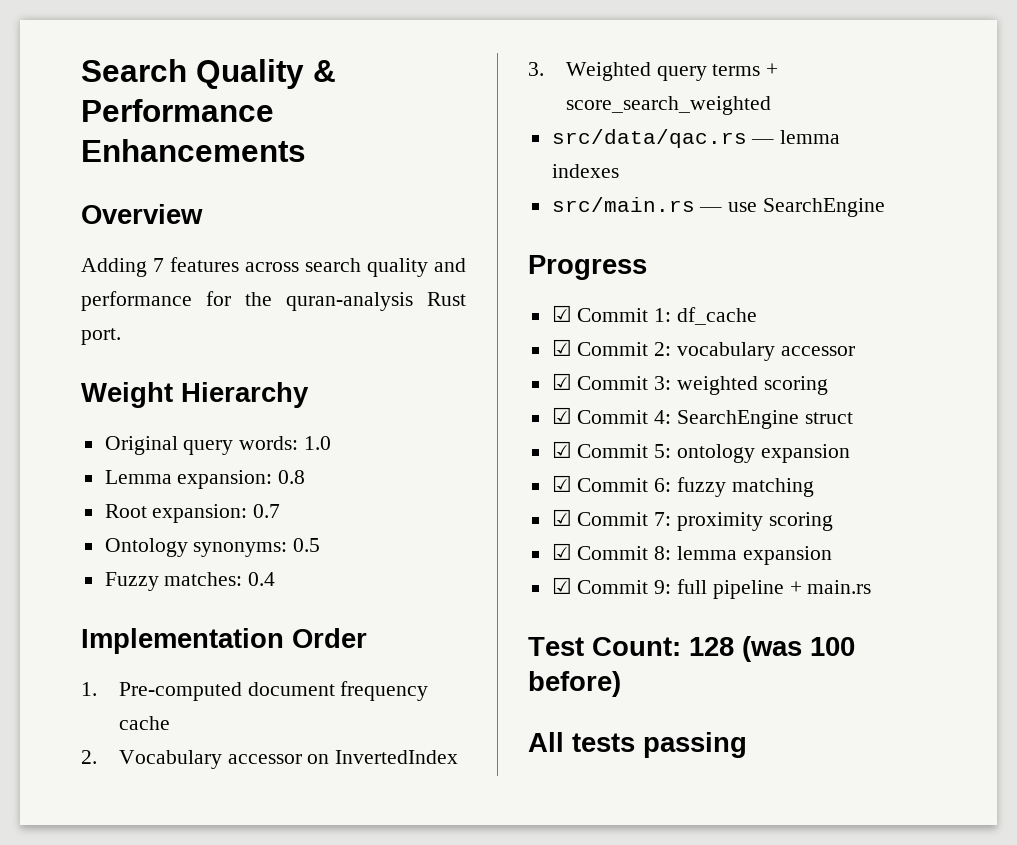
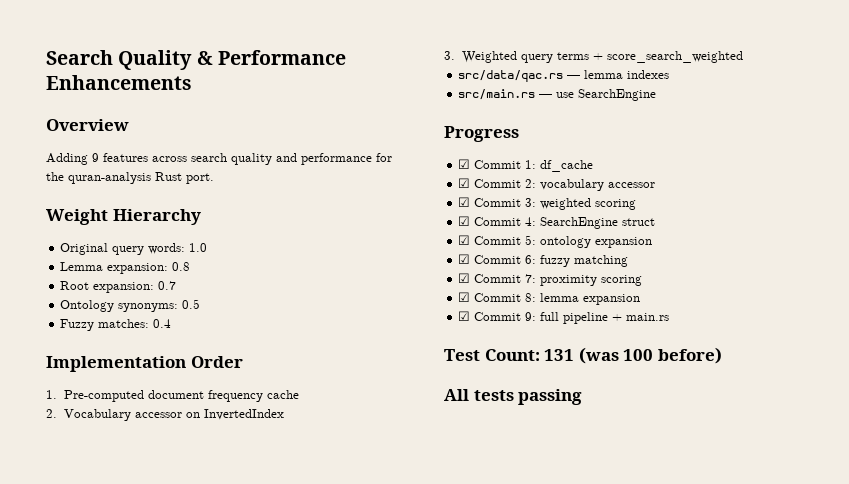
[153,258,164,272] 7 -> [92,153,99,162] 9
[689,637,734,656] 128 -> [544,349,575,361] 131

